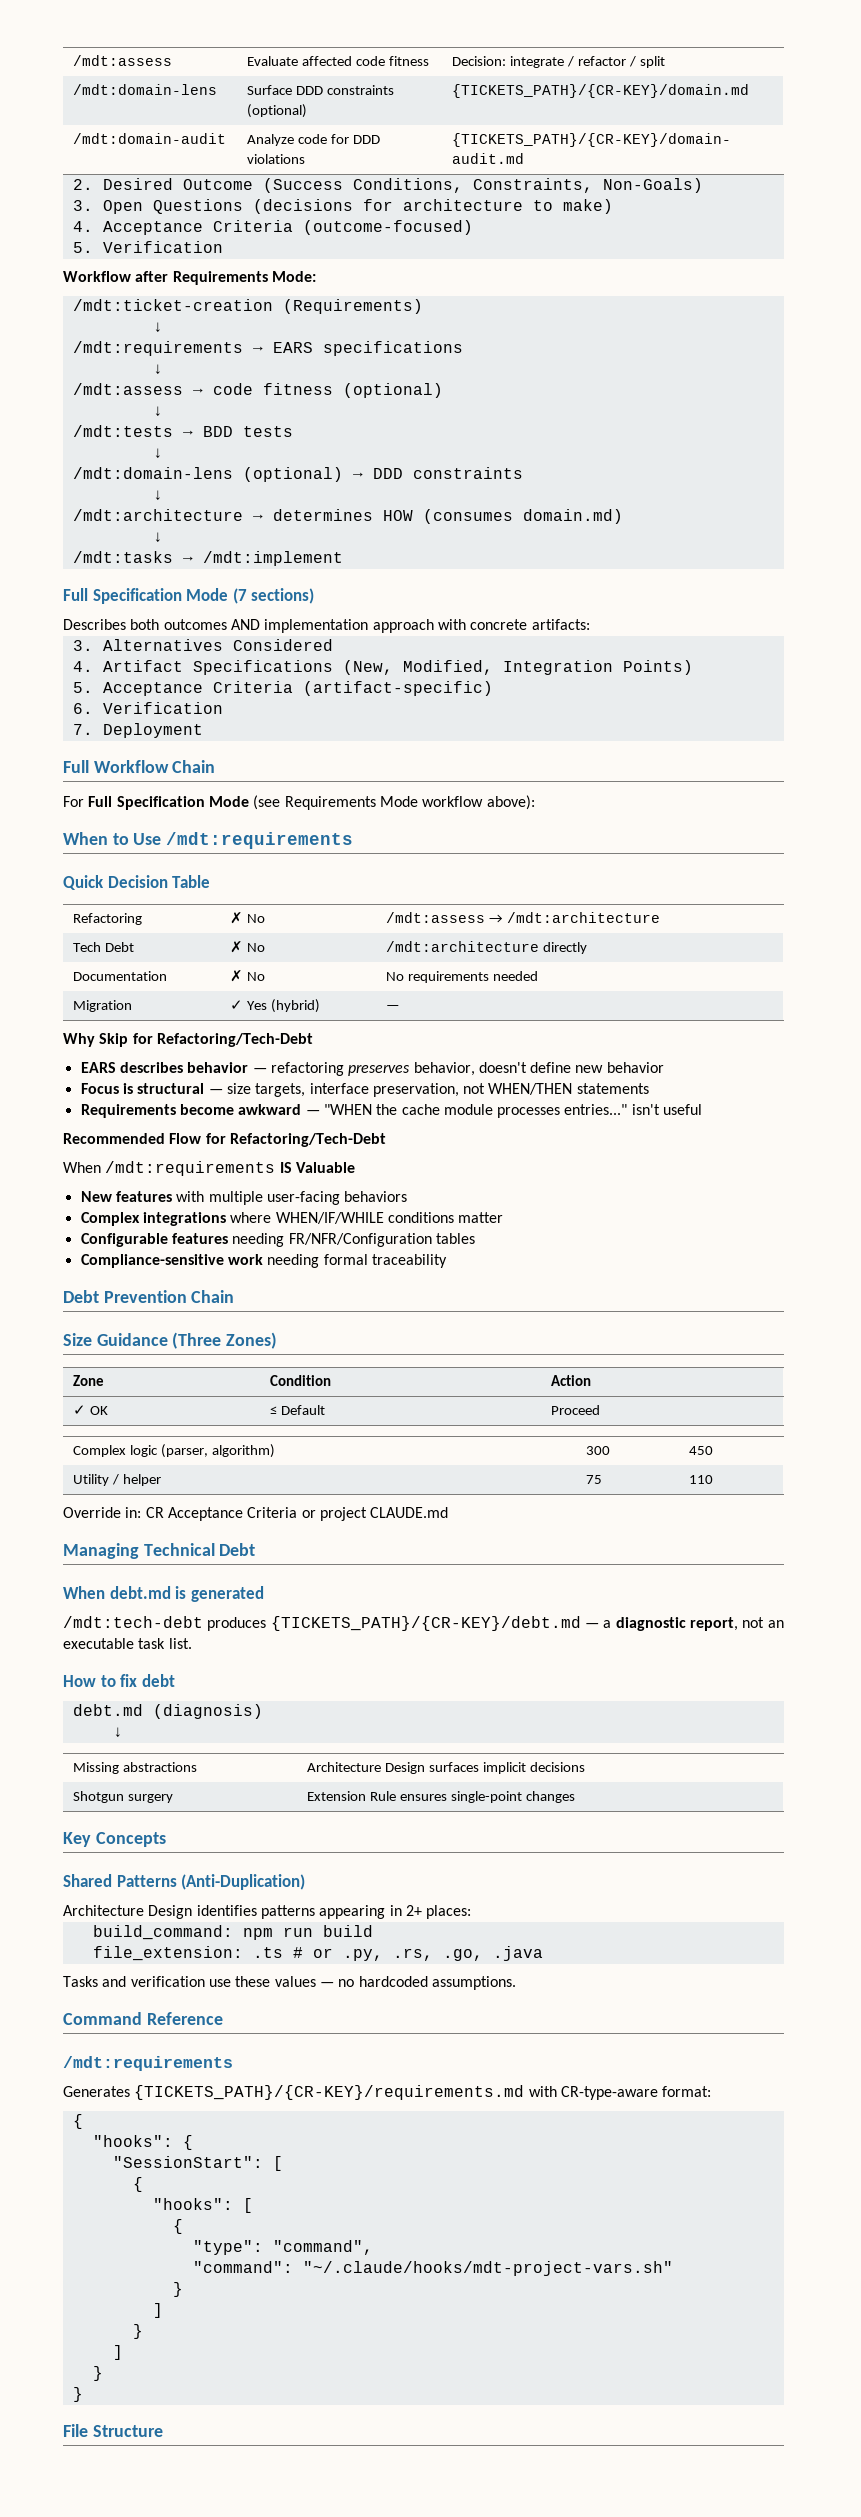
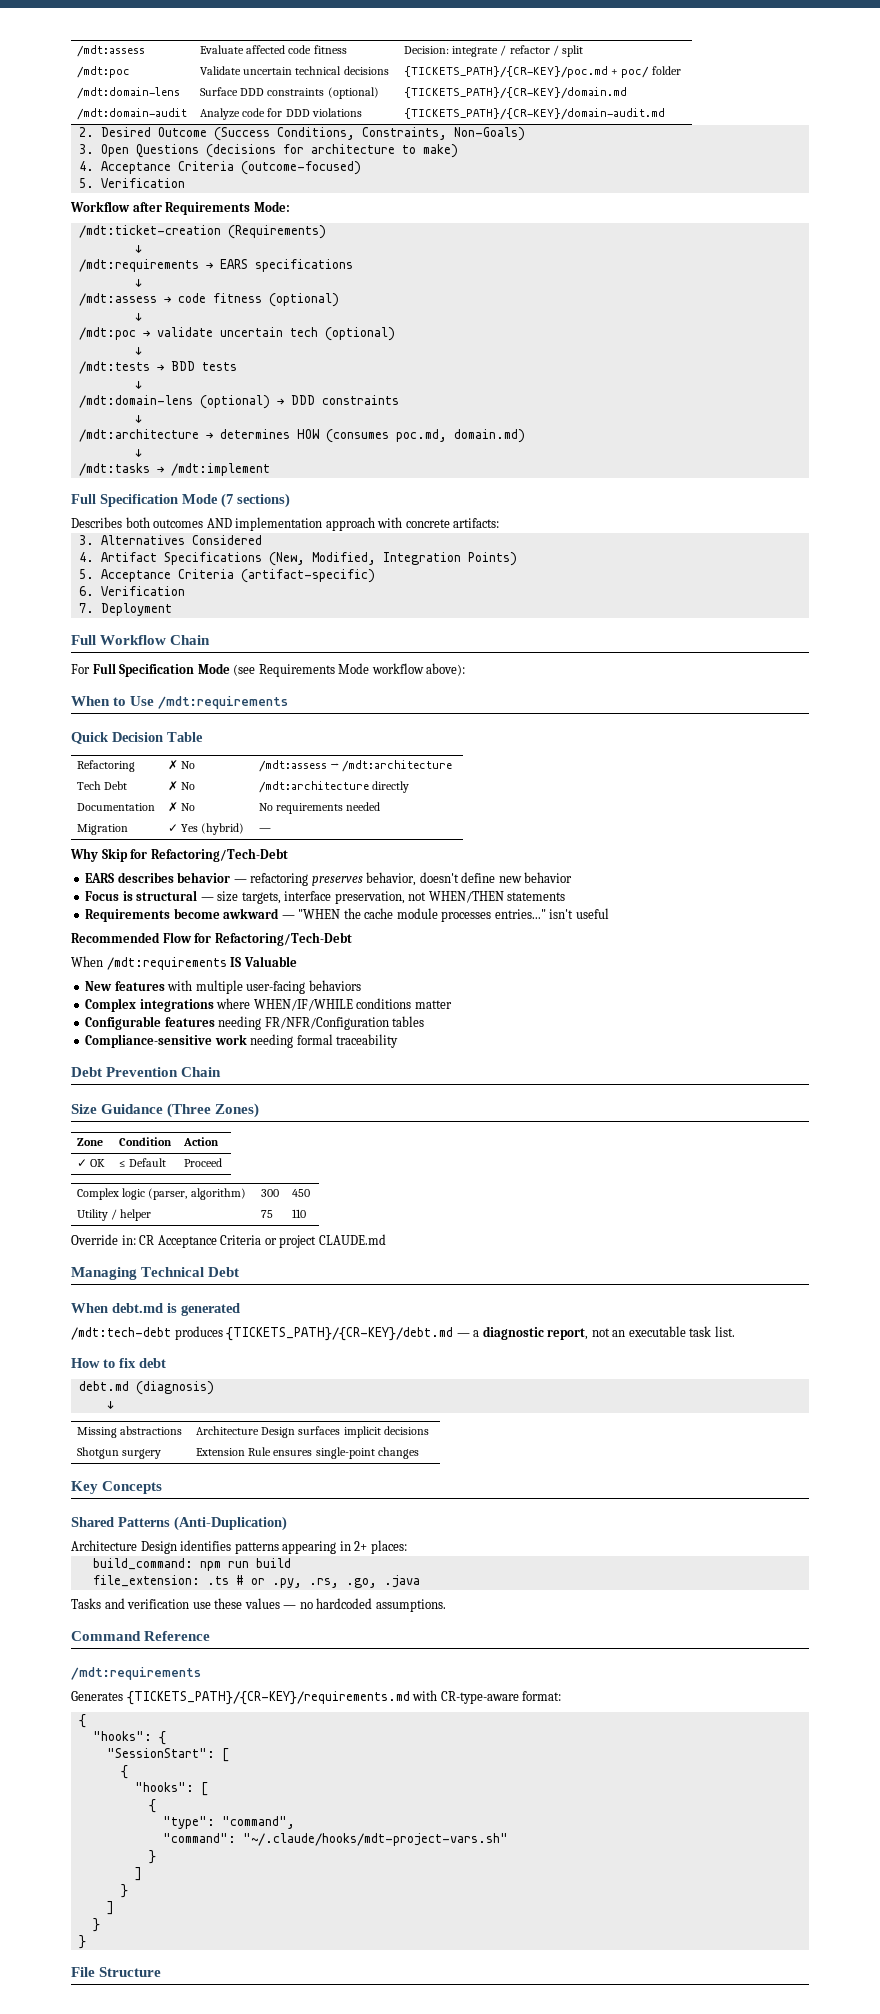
(665, 62) none -> [77,66,131,78] [200,66,389,75] [404,66,681,78] // /mdt:poc | Validate uncertain technical decisions | {TICKETS_PATH}/{CR-KEY}/poc.md + poc/ folder
(163, 411) none -> [78,327,395,341] [134,347,142,356] // /mdt:poc → validate uncertain tech (optional) // ↓
(513, 516) none -> [395,429,447,442] poc.md,

